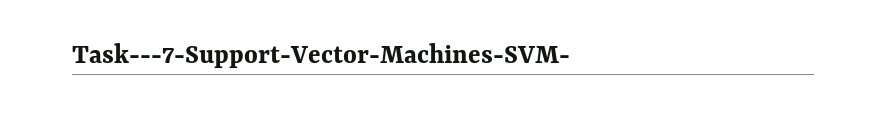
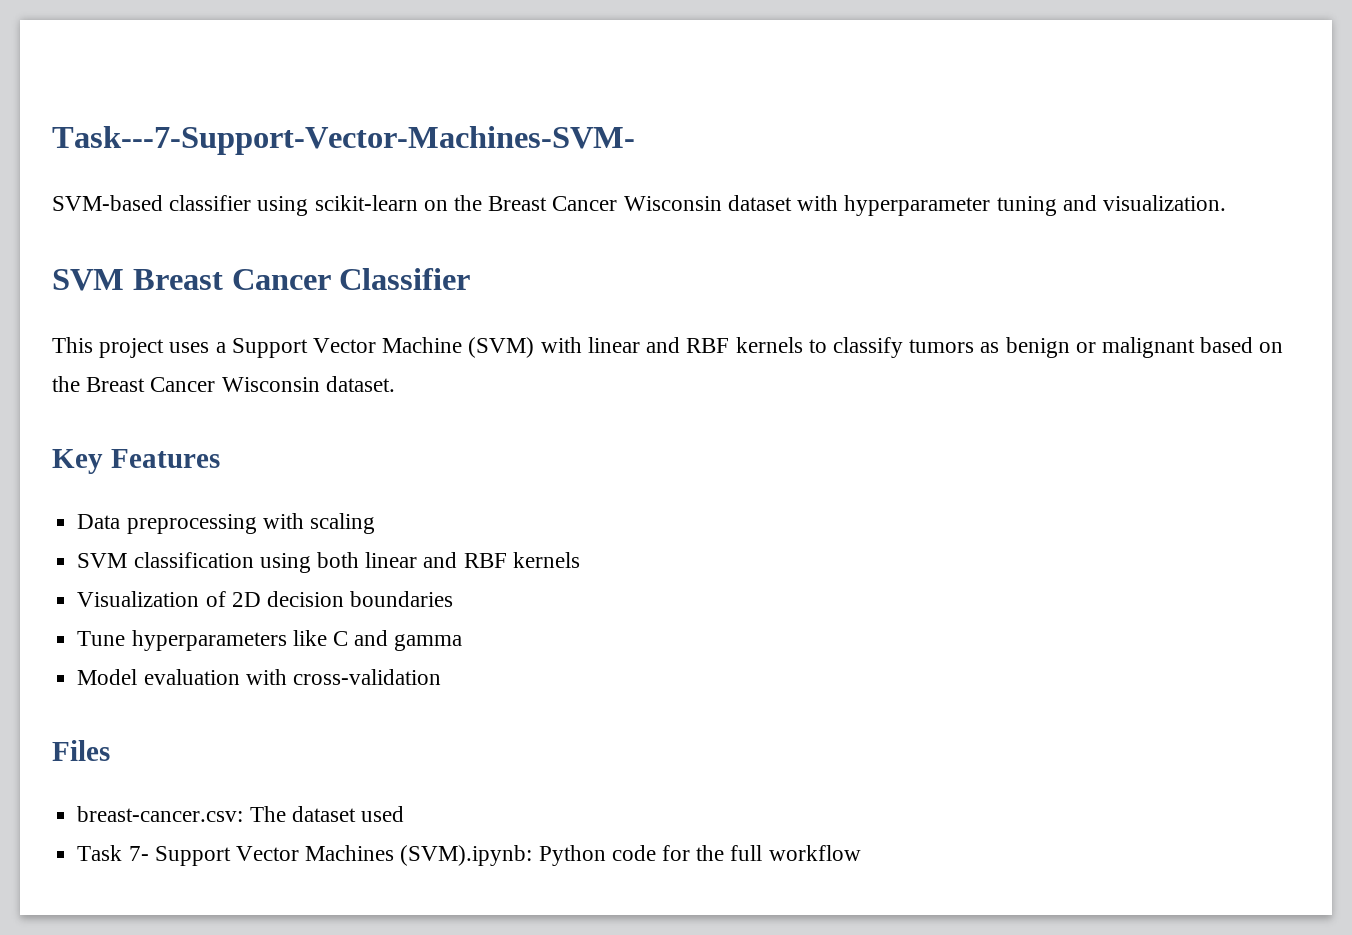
(570, 55) none -> [52,195,1226,216] [52,268,471,291] [52,337,1284,358] [52,376,395,392] [52,449,220,474] [77,513,375,534] [77,552,580,573] [77,591,454,607] [77,630,463,651] [77,669,441,685] [52,740,110,761] [77,806,404,822] [77,845,861,866] // SVM-based classifier using scikit-learn on the Breast Cancer Wisconsin dataset with hyperparameter tuning and visualization. // SVM Breast Cancer Classifier // This project uses a Support Vector Machine (SVM) with linear and RBF kernels to classify tumors as benign or malignant based on the Breast Cancer Wisconsin dataset. // Key Features // Data preprocessing with scaling // SVM classification using both linear and RBF kernels // Visualization of 2D decision boundaries // Tune hyperparameters like C and gamma // Model evaluation with cross-validation // Files // breast-cancer.csv: The dataset used // Task 7- Support Vector Machines (SVM).ipynb: Python code for the full workflow

